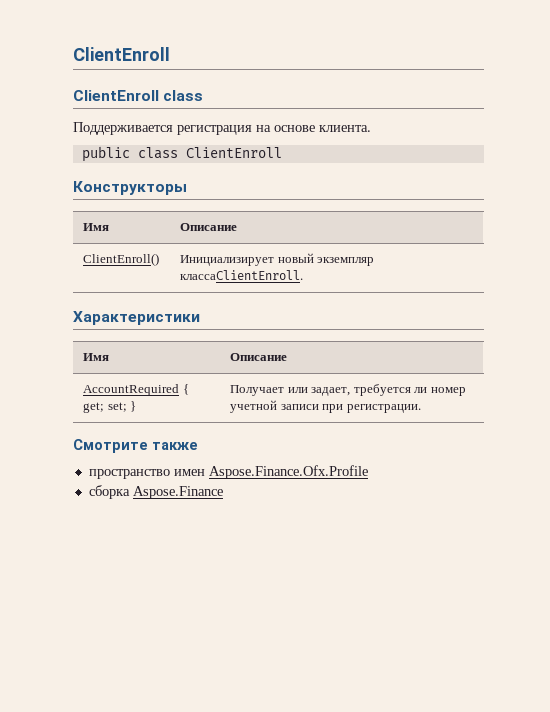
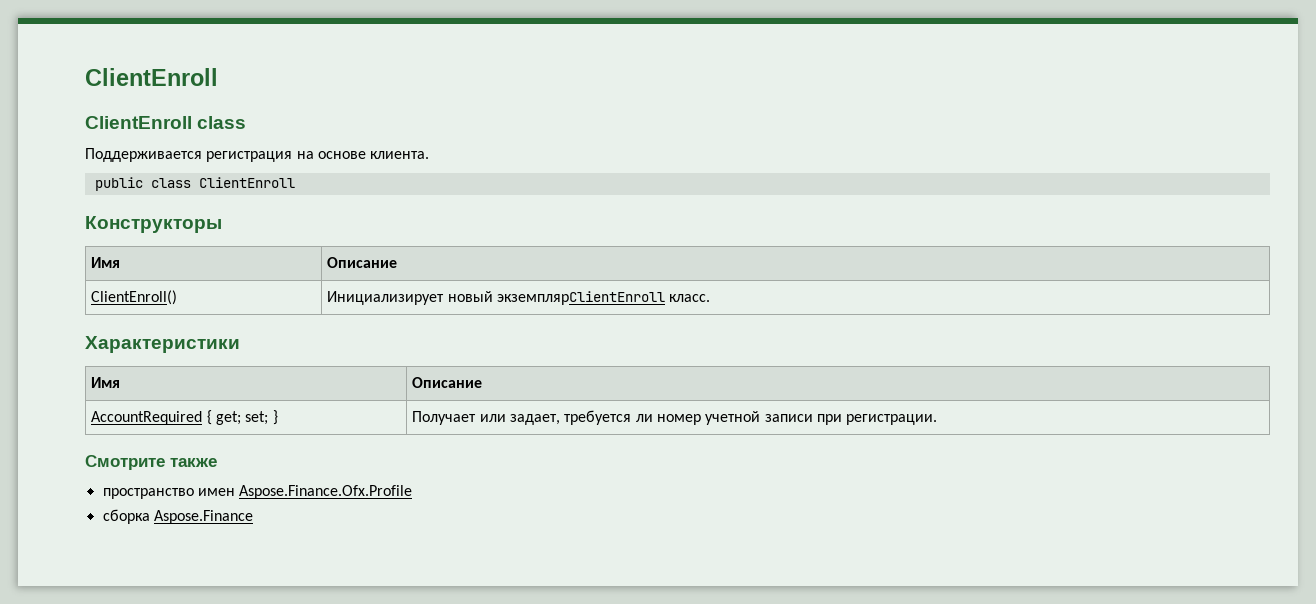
[317,257,375,266] [180,270,304,280] экземпляр классаClientEnroll. -> [497,291,711,305] экземплярClientEnroll класс.

